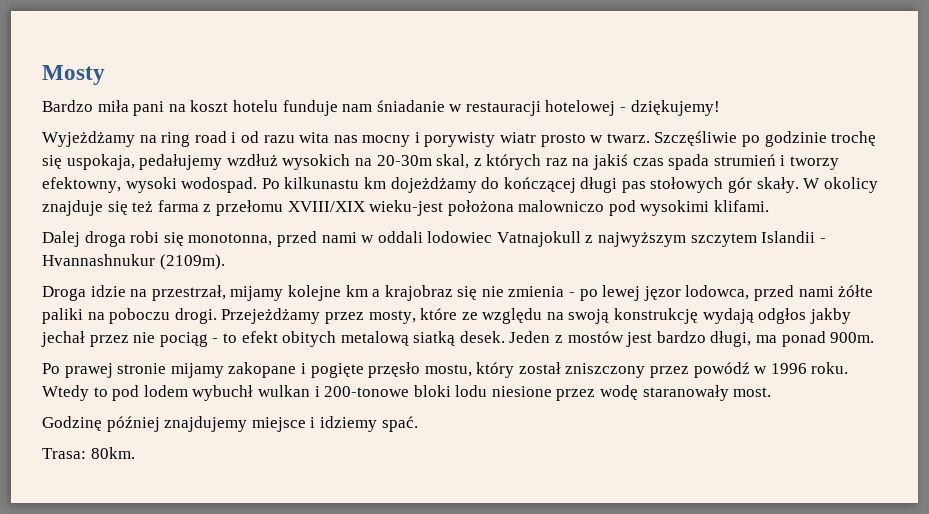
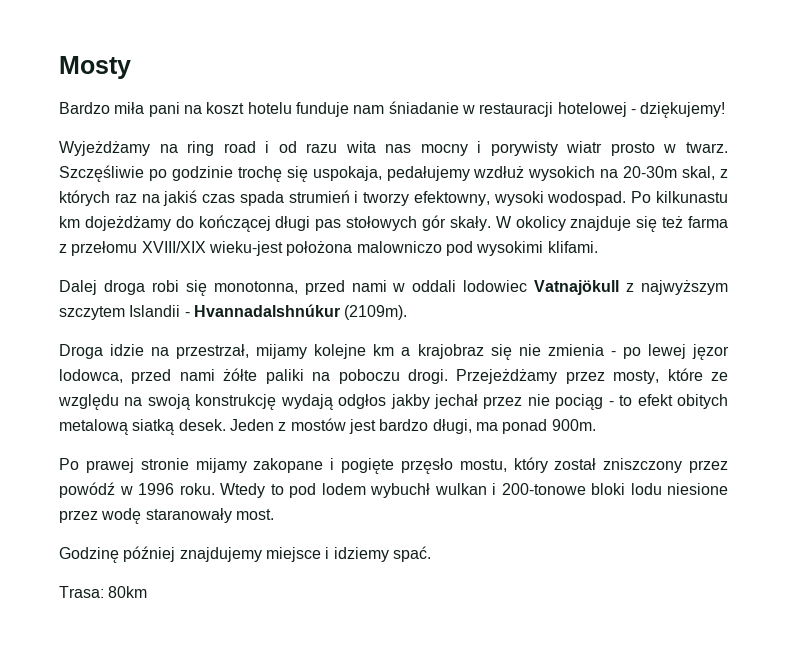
[496,231,581,247] Vatnajokull -> [534,280,620,295] Vatnajökull
[42,254,155,266] Hvannashnukur -> [193,304,340,317] Hvannadalshnúkur
[90,447,135,459] 80km. -> [108,586,148,598] 80km

